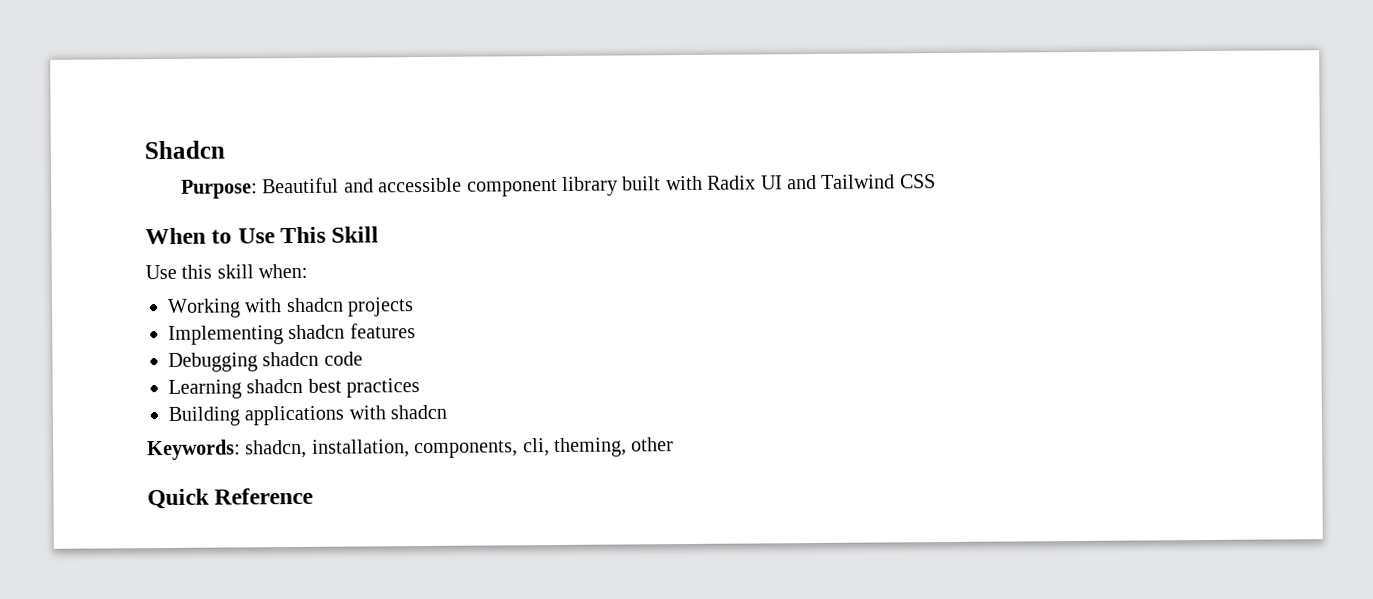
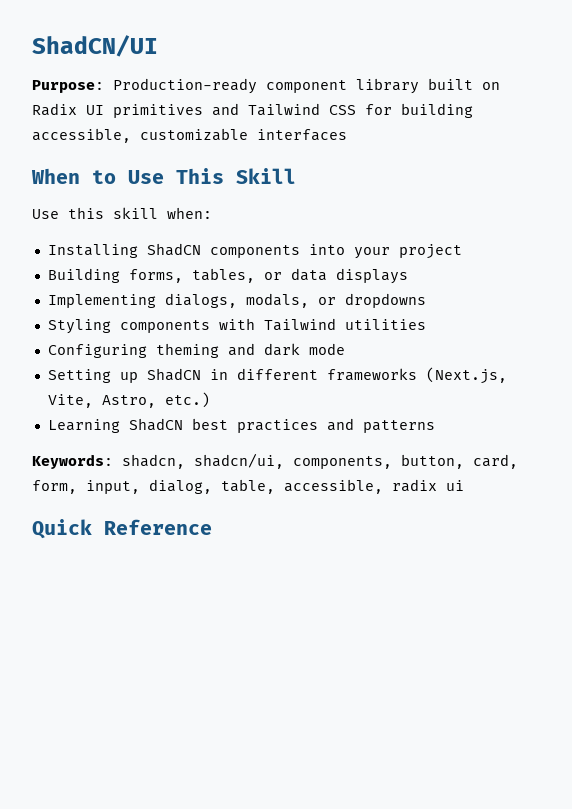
[144,140,225,160] Shadcn -> [32,35,158,57] ShadCN/UI
[262,177,463,194] Beautiful and accessible -> [113,78,257,94] Production-ready
[665,175,703,191] with -> [482,82,500,90] on
(783, 182) none -> [113,104,203,118] primitives
(936, 181) none -> [365,103,473,118] [32,128,347,143] for building accessible, customizable interfaces
[167,297,415,318] [168,323,416,345] [168,351,363,372] Working with shadcn projects // Implementing shadcn features // Debugging shadcn code -> [47,243,462,259] [47,268,408,284] [47,293,426,308] [47,318,426,334] [47,343,345,358] [47,367,507,384] [47,392,210,408] Installing ShadCN components into your project // Building forms, tables, or data displays // Implementing dialogs, modals, or dropdowns // Styling components with Tailwind utilities // Configuring theming and dark mode // Setting up ShadCN in different frameworks (Next.js, Vite, Astro, etc.)
[246,378,304,394] shadcn -> [128,418,183,431] ShadCN
[168,404,448,426] [147,437,675,461] // Building applications with shadcn // Keywords: shadcn, installation, components, cli, theming, other -> [326,418,435,433] [32,453,518,469] [32,479,464,494] and patterns // Keywords: shadcn, shadcn/ui, components, button, card, form, input, dialog, table, accessible, radix ui

